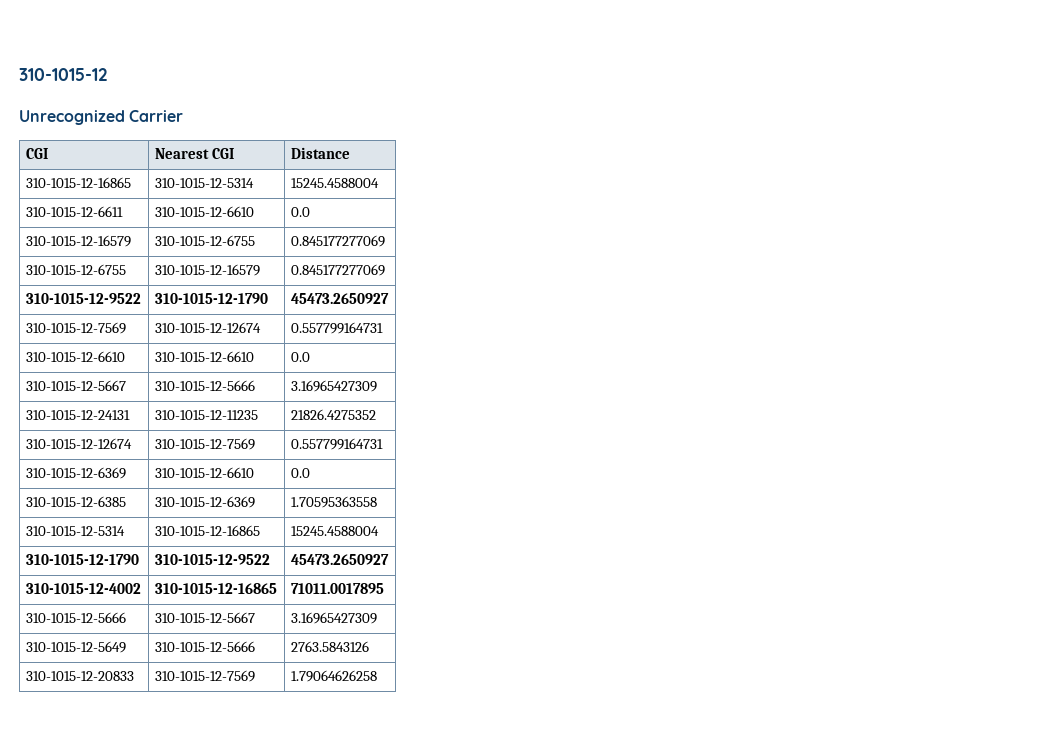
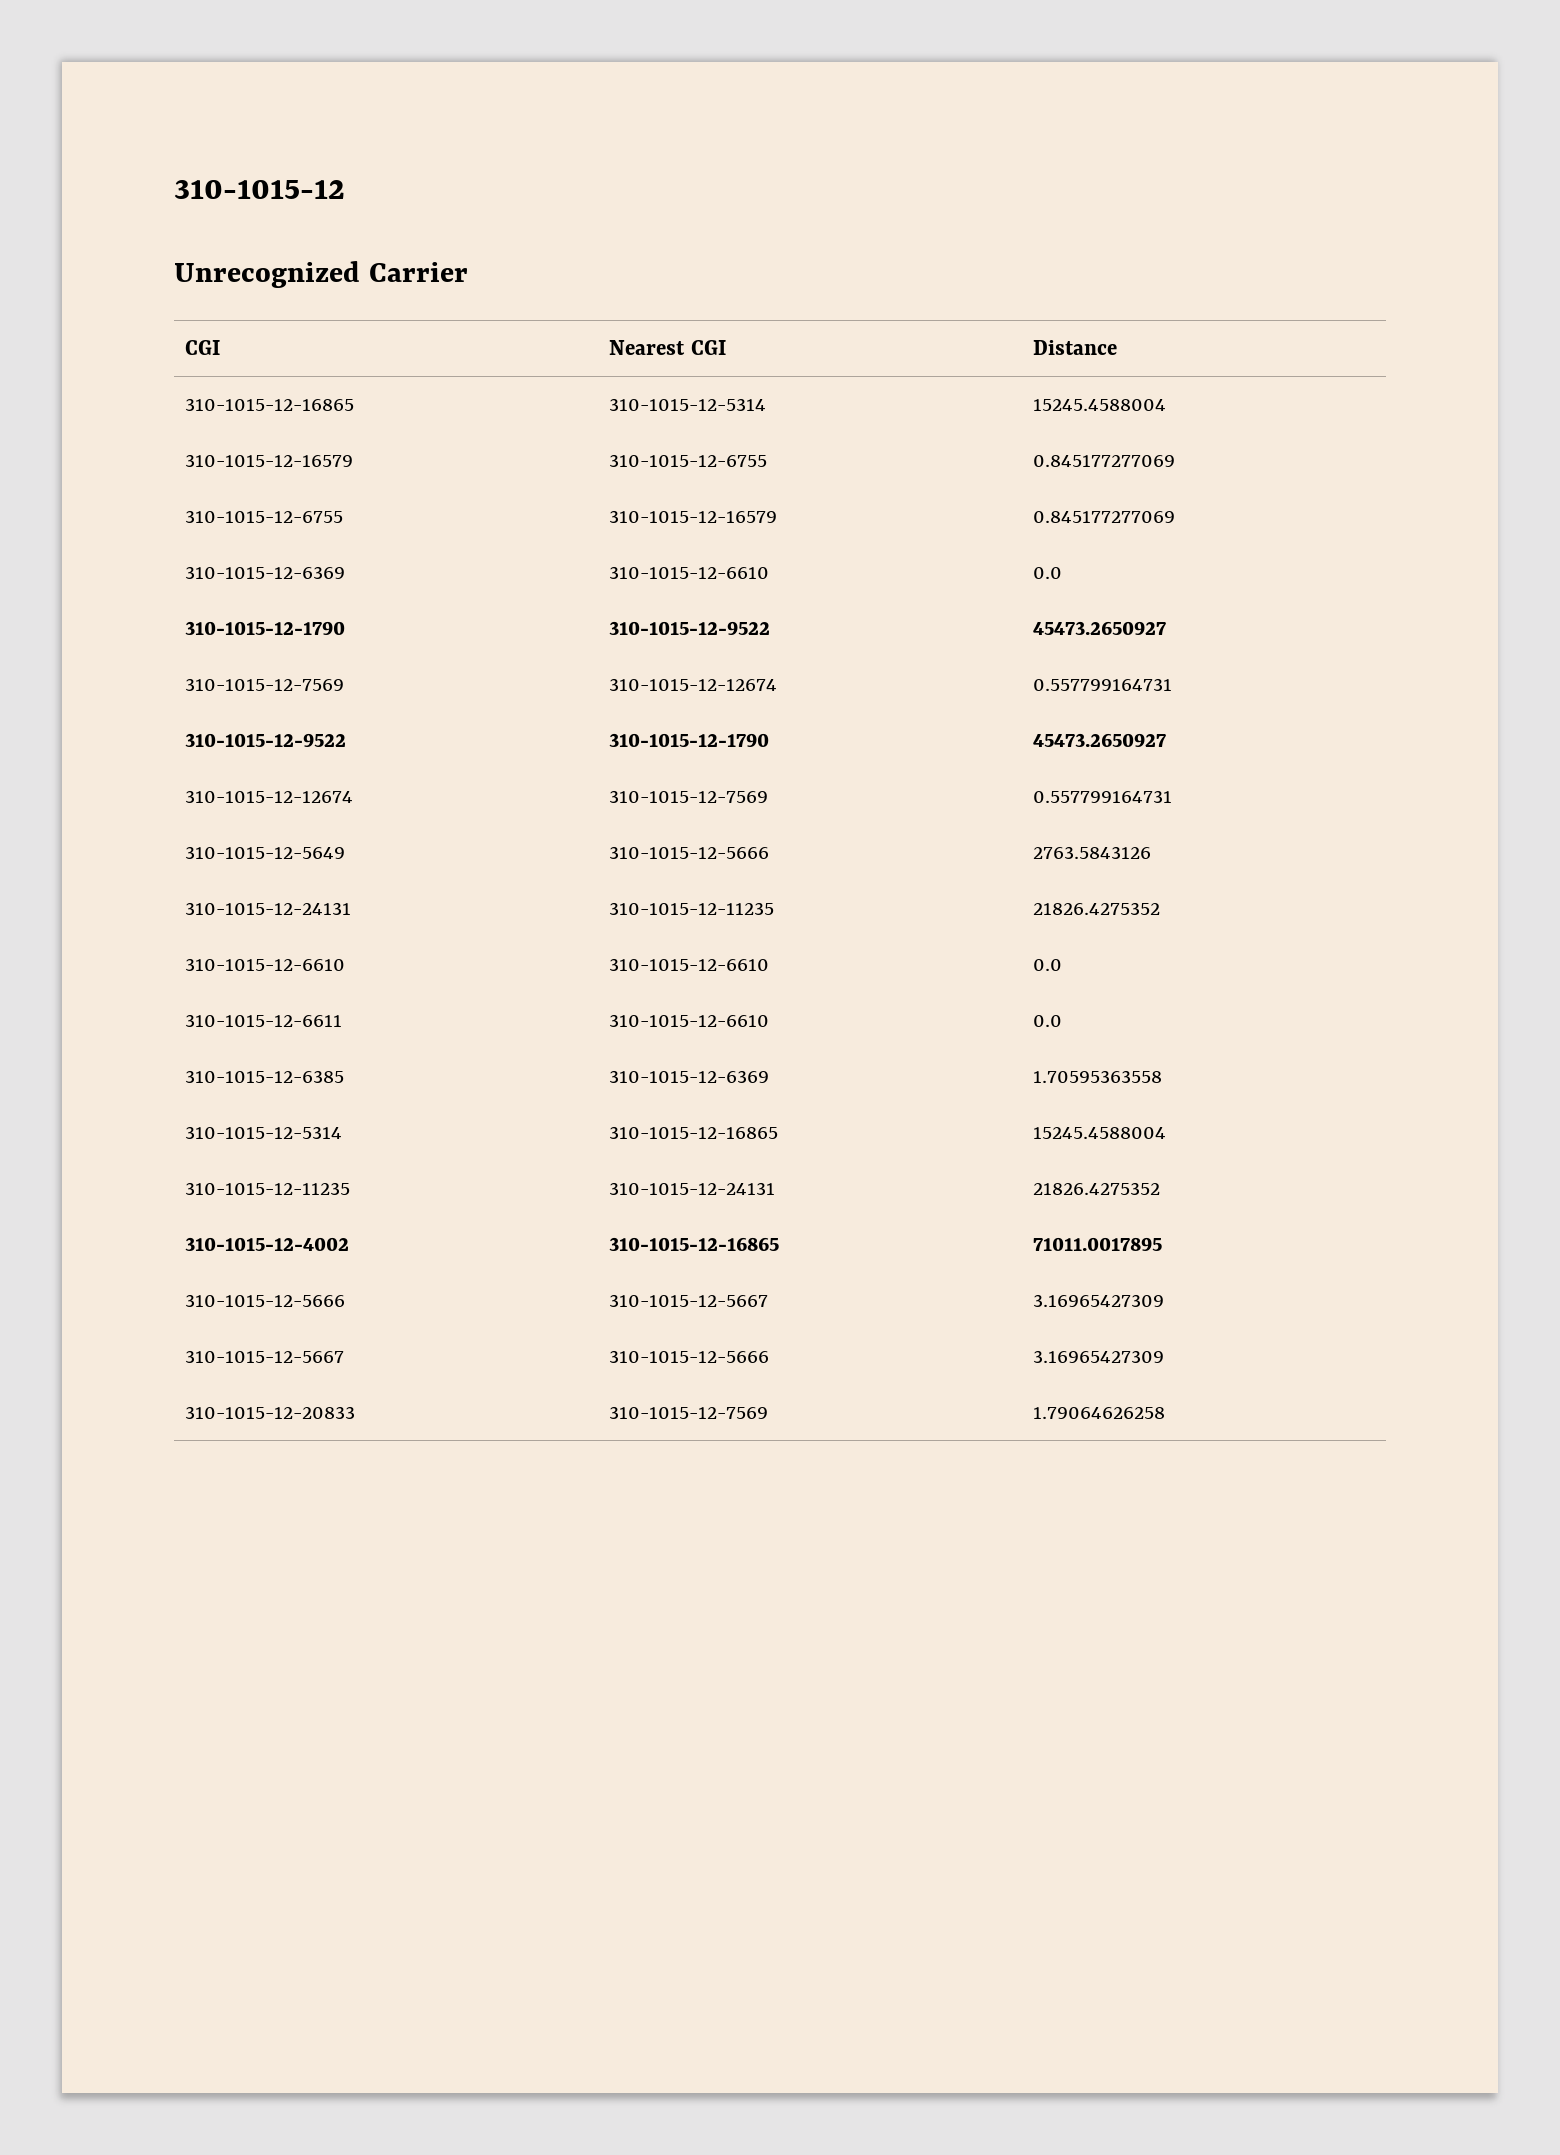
[25,206,123,217] [154,206,254,217] [290,207,310,217] // 310-1015-12-6611 | 310-1015-12-6610 | 0.0 -> (1167, 405) none
[25,293,141,304] [154,293,268,304] 310-1015-12-9522 | 310-1015-12-1790 -> [185,566,346,579] [609,566,770,579] [1033,567,1063,579] [185,621,346,635] [609,621,771,635] 310-1015-12-6369 | 310-1015-12-6610 | 0.0 // 310-1015-12-1790 | 310-1015-12-9522
[25,351,125,362] [154,351,254,362] [290,352,310,362] [25,380,126,391] [154,380,255,391] [290,380,377,392] 310-1015-12-6610 | 310-1015-12-6610 | 0.0 // 310-1015-12-5667 | 310-1015-12-5666 | 3.16965427309 -> [185,733,347,747] [609,733,770,747] [1033,733,1167,747] [185,790,354,803] [609,790,769,803] [1033,790,1173,803] [185,846,346,859] [609,846,770,859] [1033,846,1152,859] 310-1015-12-9522 | 310-1015-12-1790 | 45473.2650927 // 310-1015-12-12674 | 310-1015-12-7569 | 0.557799164731 // 310-1015-12-5649 | 310-1015-12-5666 | 2763.5843126
[25,438,132,449] [154,438,255,450] [290,438,383,450] [25,467,126,479] 310-1015-12-12674 | 310-1015-12-7569 | 0.557799164731 // 310-1015-12-6369 -> [185,958,346,971] [609,958,770,971] [1033,959,1063,971] [185,1014,343,1027] 310-1015-12-6610 | 310-1015-12-6610 | 0.0 // 310-1015-12-6611
[25,554,139,565] [154,554,270,565] [290,554,389,565] 310-1015-12-1790 | 310-1015-12-9522 | 45473.2650927 -> [185,1182,351,1195] [609,1182,776,1195] [1033,1182,1161,1195] 310-1015-12-11235 | 310-1015-12-24131 | 21826.4275352
[25,641,126,653] [154,641,255,652] [290,641,369,652] 310-1015-12-5649 | 310-1015-12-5666 | 2763.5843126 -> [185,1350,345,1363] [609,1350,770,1363] [1033,1350,1165,1363] 310-1015-12-5667 | 310-1015-12-5666 | 3.16965427309

